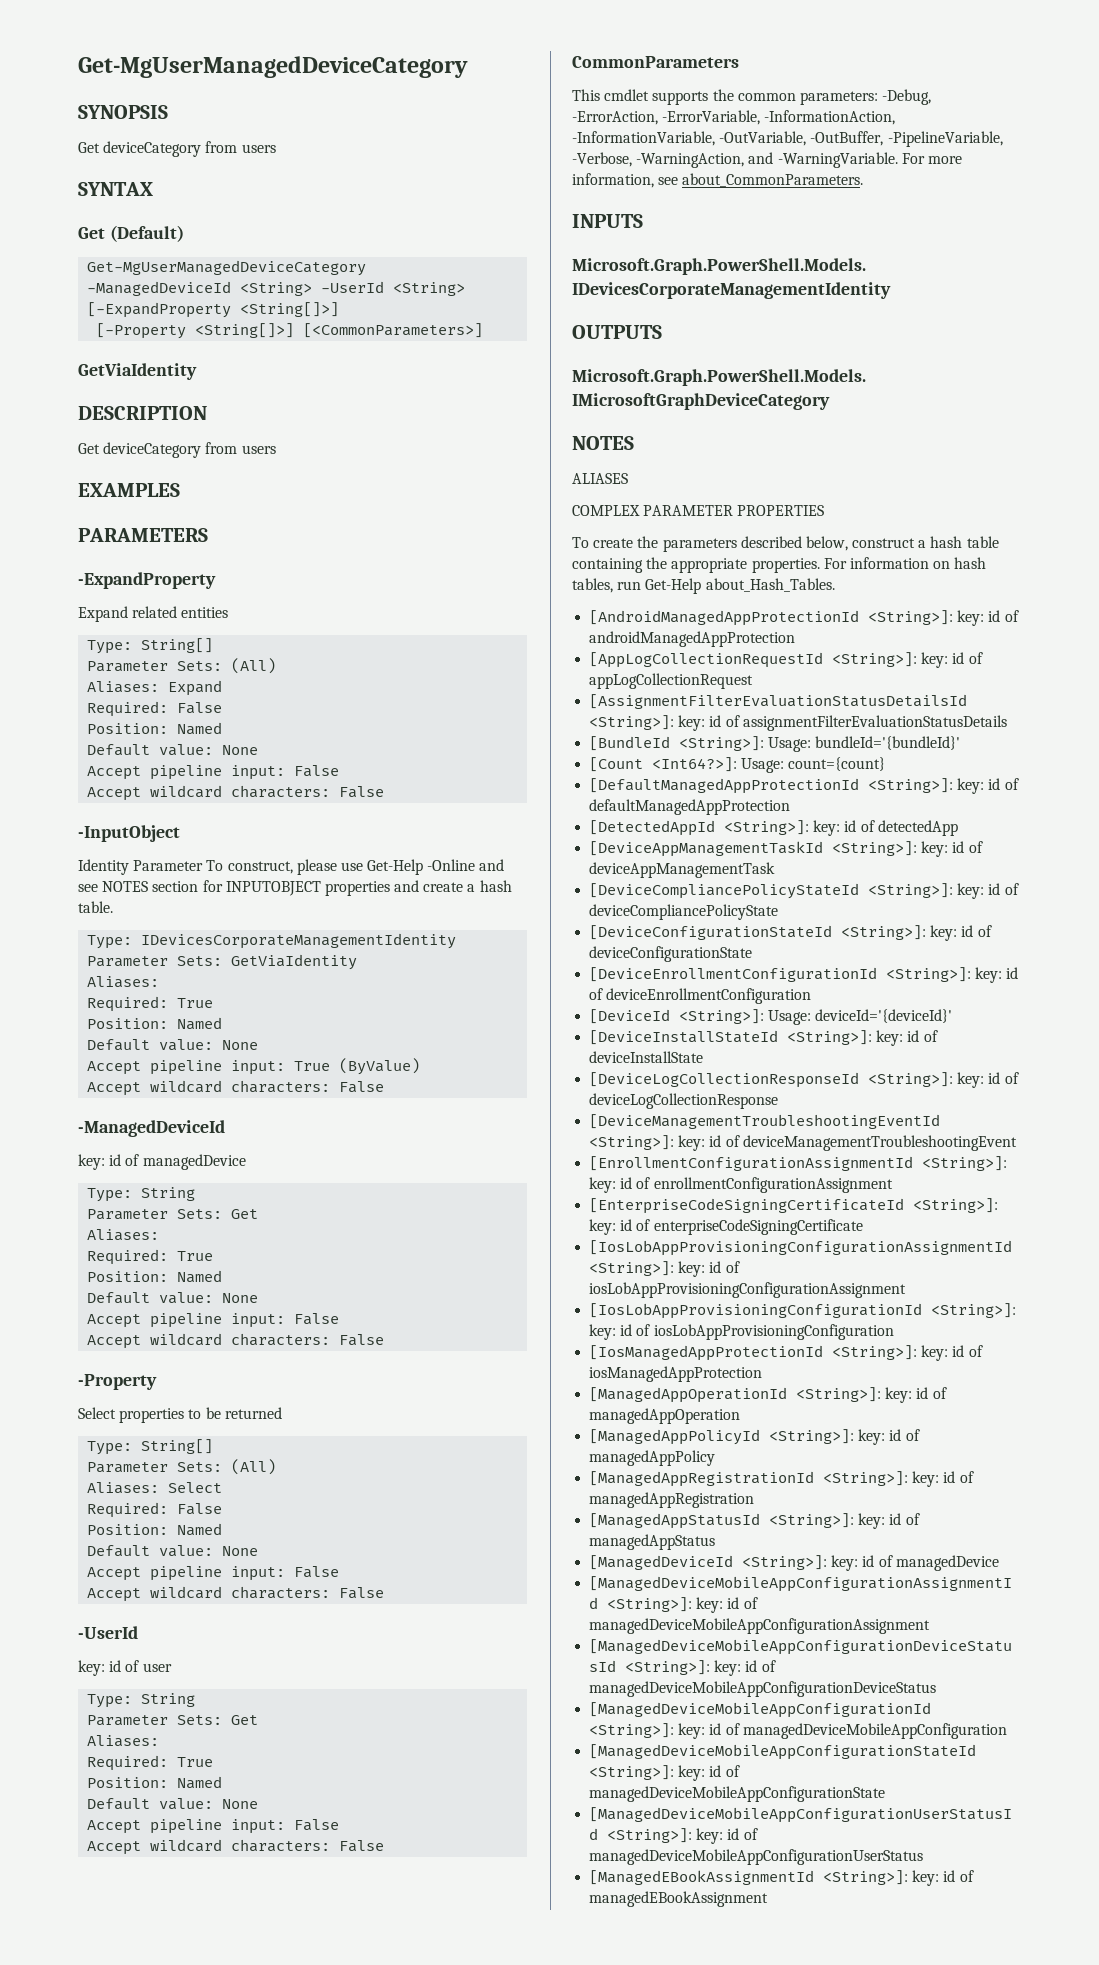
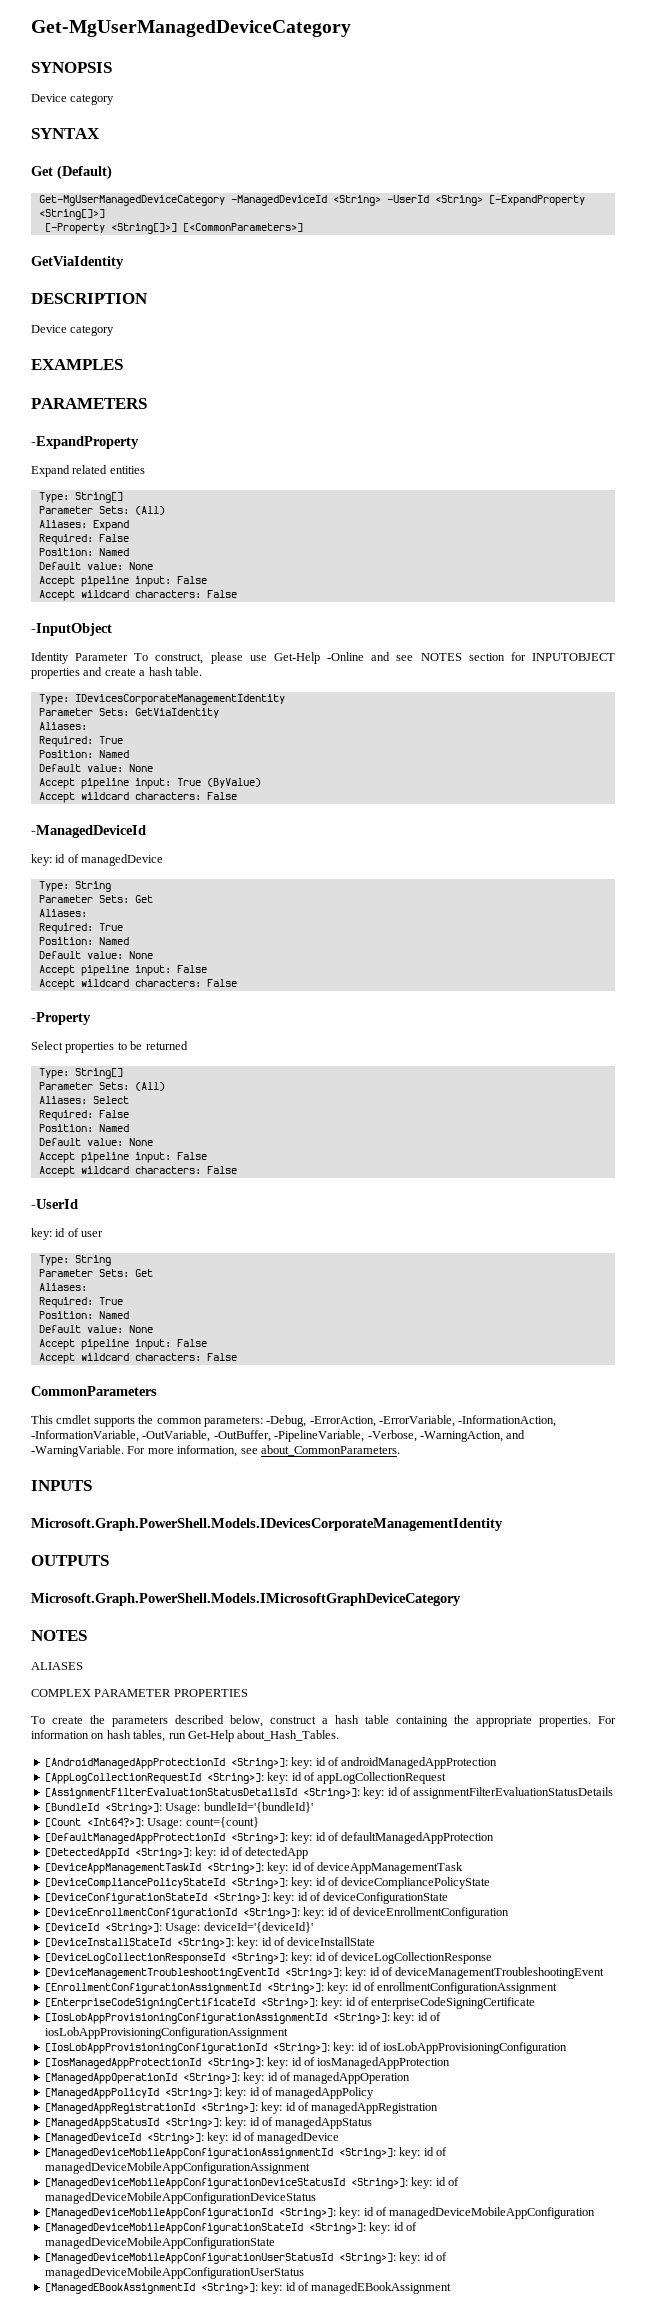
[78,141,276,157] Get deviceCategory from users -> [31,94,115,105] Device category
[78,442,276,458] Get deviceCategory from users -> [31,325,115,336] Device category

